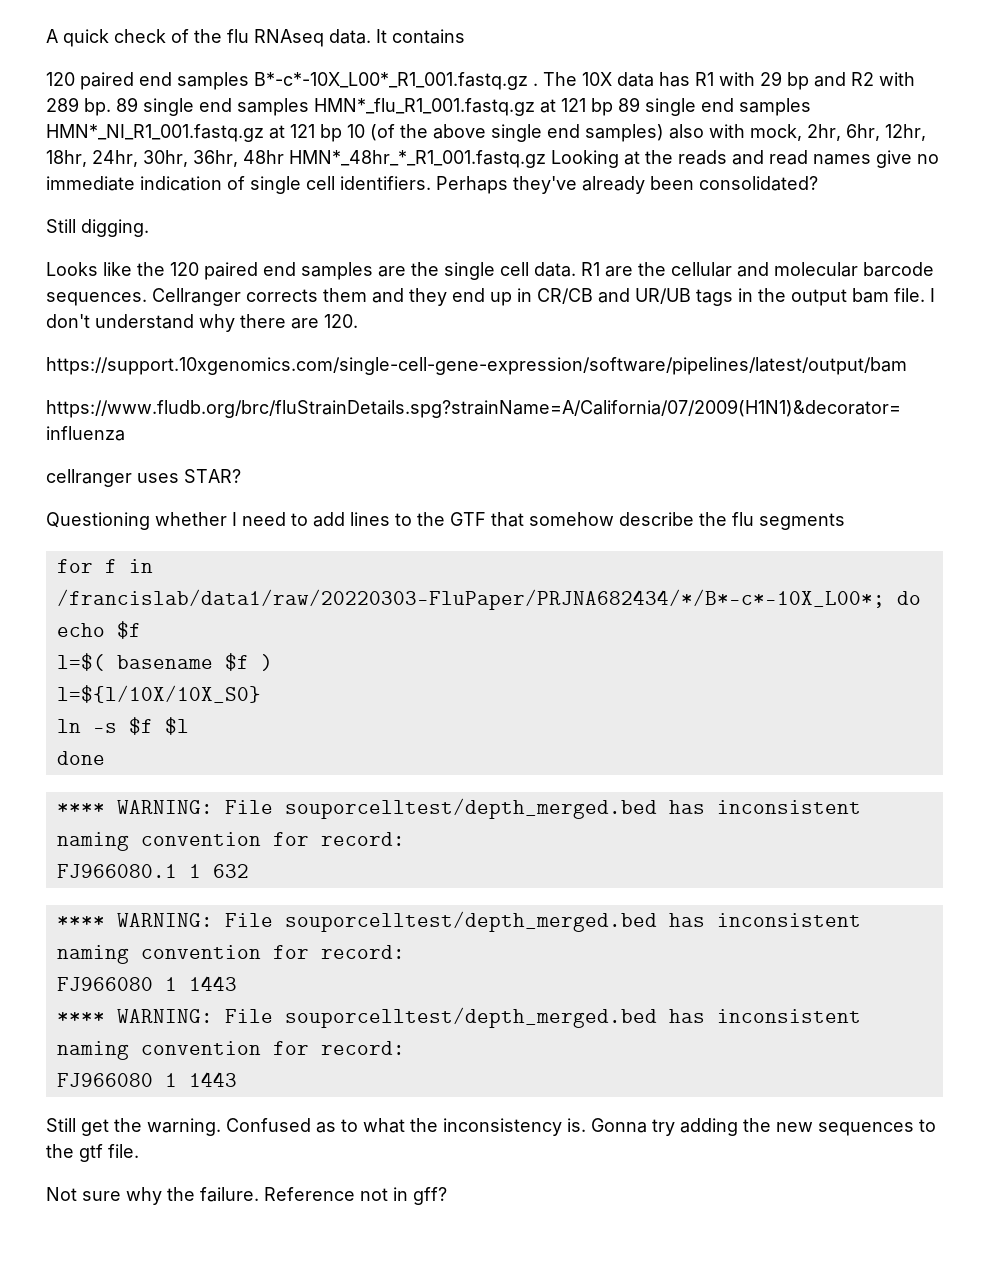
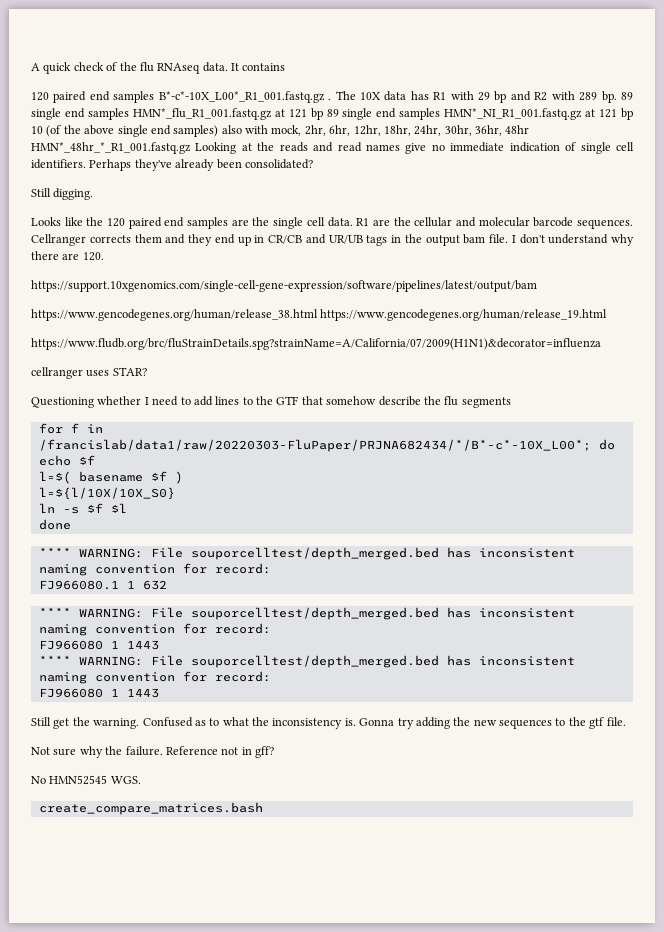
(907, 366) none -> [31,309,608,321] // https://www.gencodegenes.org/human/release_38.html https://www.gencodegenes.org/human/release_19.html
(447, 1196) none -> [31,775,141,785] [38,802,263,815] // No HMN52545 WGS. // create_compare_matrices.bash

